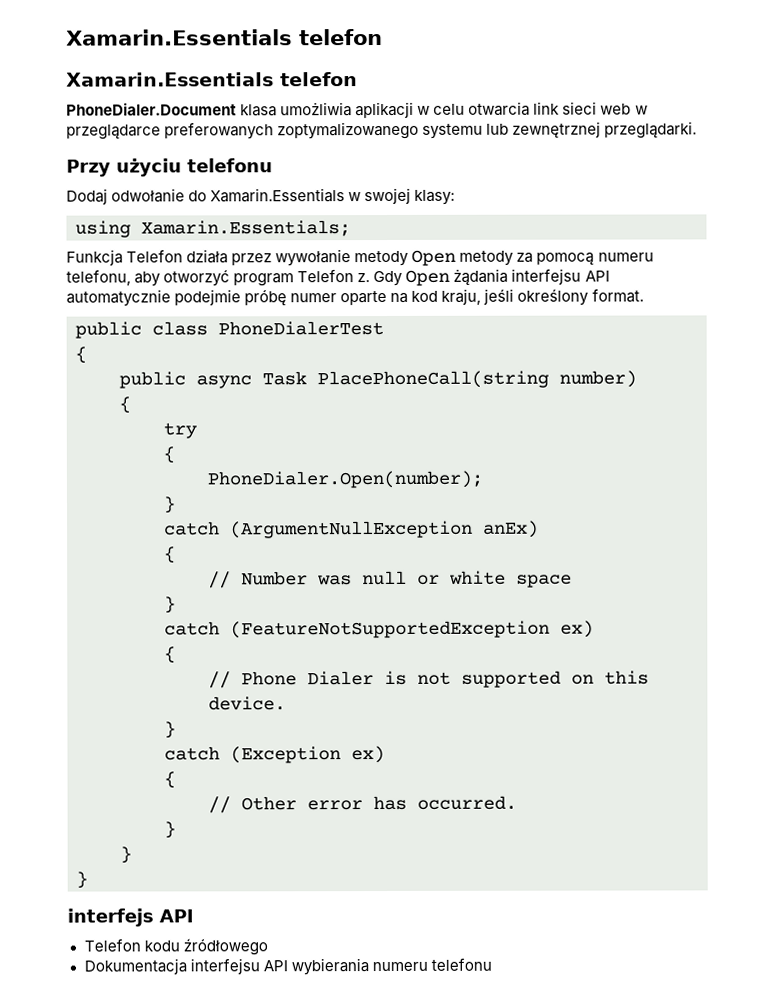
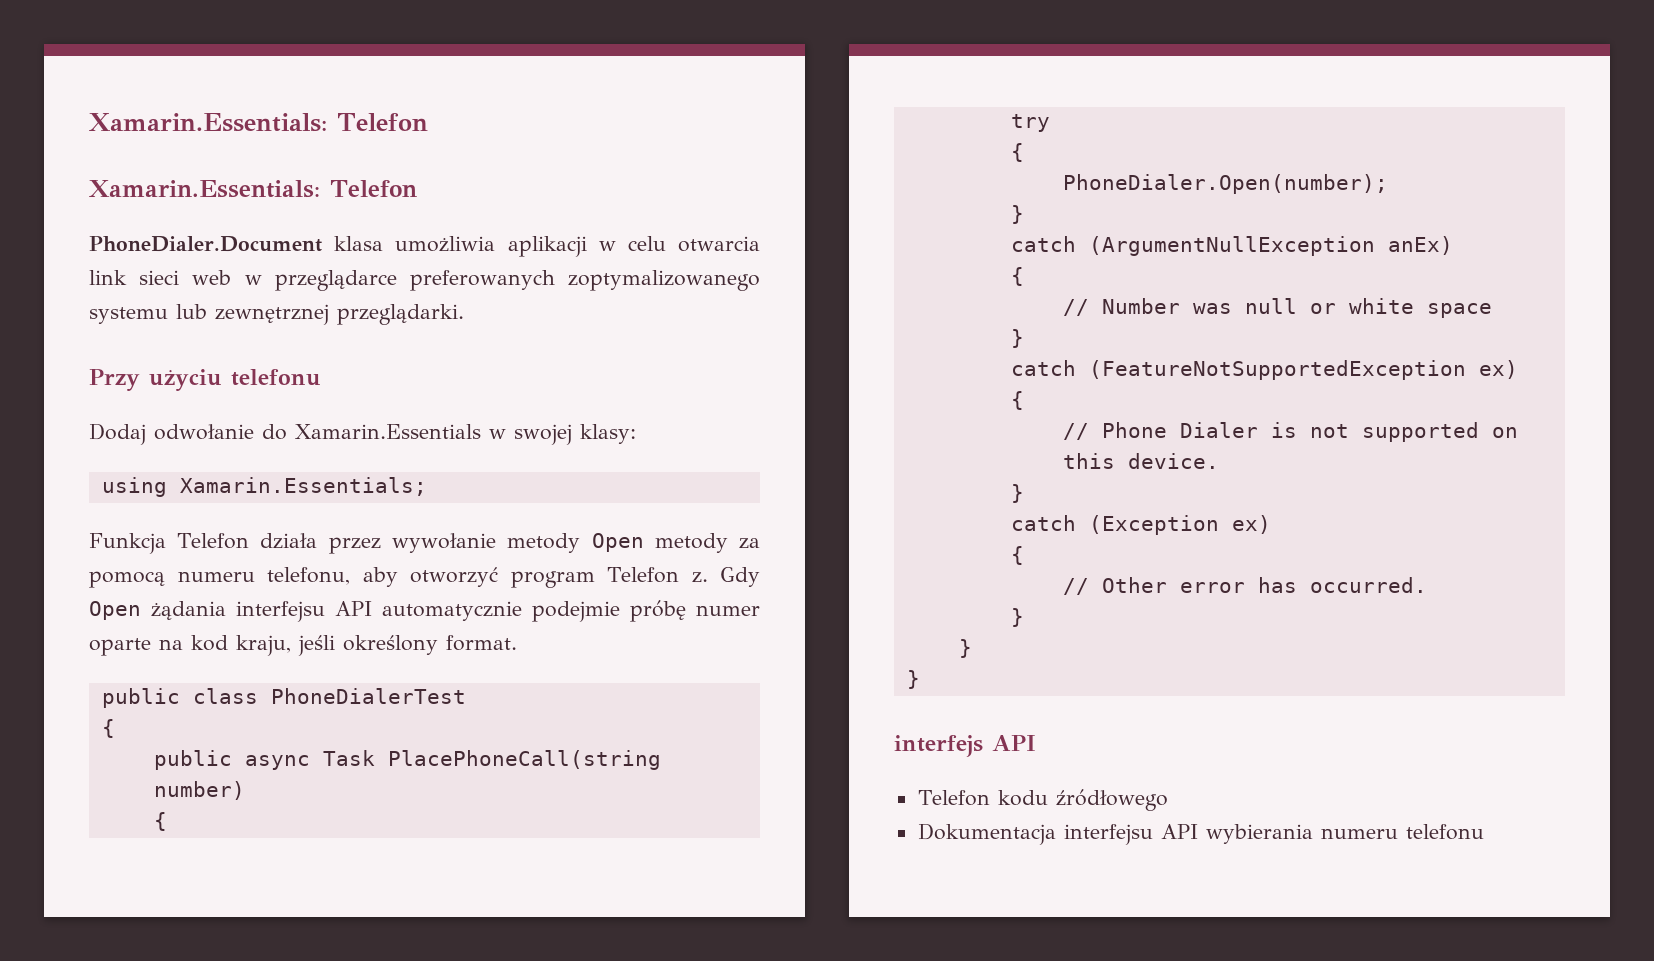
[66,29,383,46] [66,72,358,87] Xamarin.Essentials telefon // Xamarin.Essentials telefon -> [89,113,428,132] [89,180,417,198] Xamarin.Essentials: Telefon // Xamarin.Essentials: Telefon

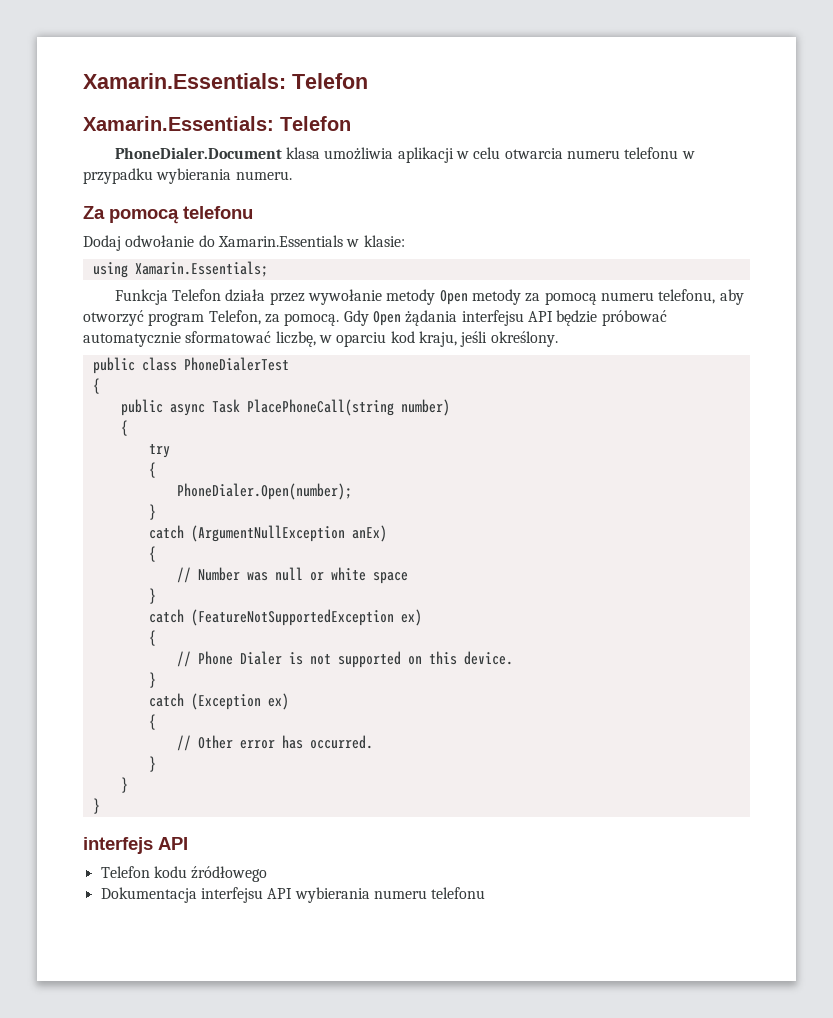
[89,270,760,291] [89,304,464,325] [89,369,222,391] link sieci web w przeglądarce preferowanych zoptymalizowanego systemu lub zewnętrznej przeglądarki. // Przy użyciu -> [566,147,695,159] [83,168,292,184] [83,206,179,224] numeru telefonu w przypadku wybierania numeru. // Za pomocą
[514,424,636,445] swojej klasy: -> [363,235,405,247] klasie:
[607,567,708,583] Telefon z. -> [208,310,340,326] Telefon, za pomocą.
[382,600,760,622] [89,638,183,656] automatycznie podejmie próbę numer oparte na -> [556,310,667,326] [83,331,387,347] będzie próbować automatycznie sformatować liczbę, w oparciu
[343,635,517,655] określony format. -> [490,331,558,347] określony.

